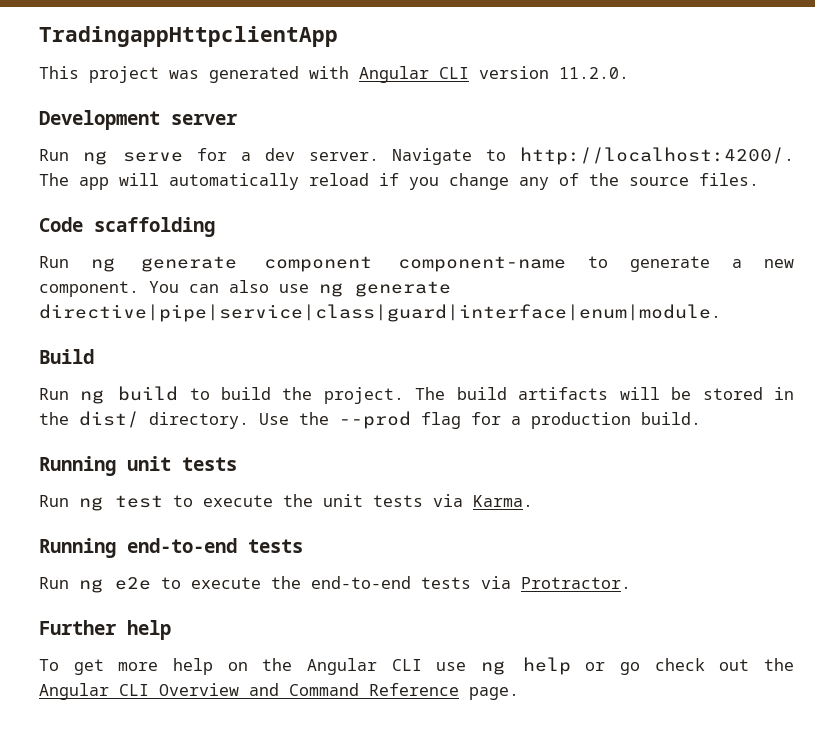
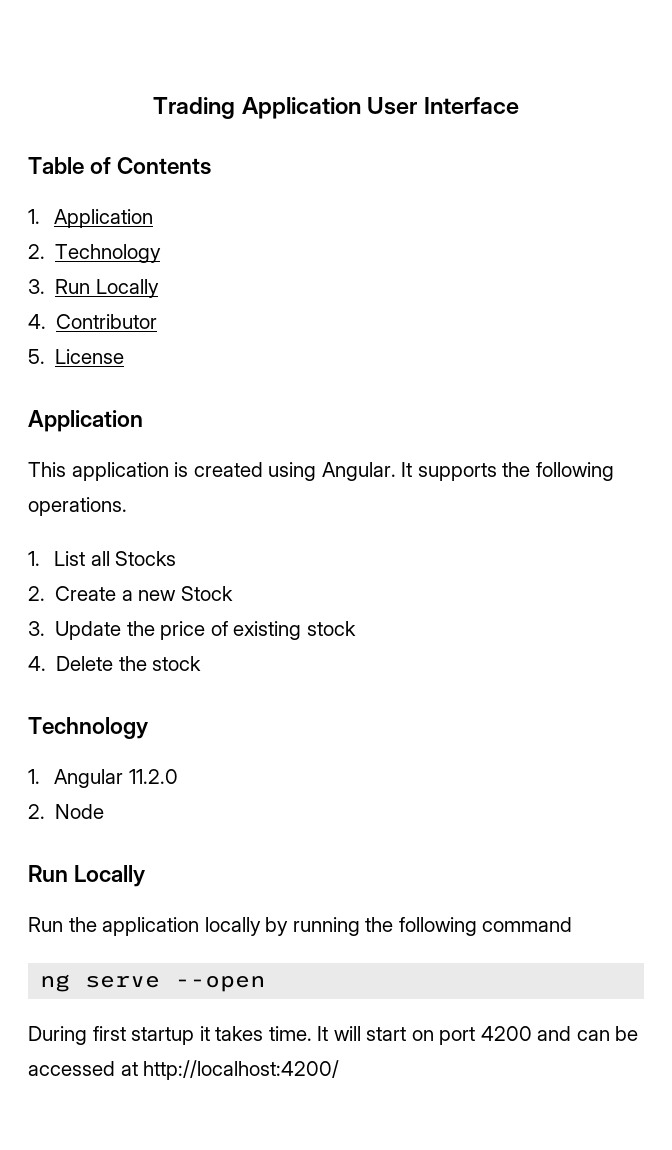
[39,26,338,47] [39,66,629,83] [39,110,238,130] [39,147,794,165] [39,173,759,190] [39,217,215,237] [39,256,794,272] [39,280,451,297] [39,304,721,322] [39,349,94,364] [39,386,795,404] [39,411,701,429] [39,456,237,476] [39,494,533,511] [39,538,303,558] [39,576,631,593] [39,620,171,640] [39,657,795,675] [39,683,519,700] TradingappHttpclientApp // This project was generated with Angular CLI version 11.2.0. // Development server // Run ng serve for a dev server. Navigate to http://localhost:4200/. The app will automatically reload if you change any of the source files. // Code scaffolding // Run ng generate component component-name to generate a new component. You can also use ng generate directive|pipe|service|class|guard|interface|enum|module. // Build // Run ng build to build the project. The build artifacts will be stored in the dist/ directory. Use the --prod flag for a production build. // Running unit tests // Run ng test to execute the unit tests via Karma. // Running end-to-end tests // Run ng e2e to execute the end-to-end tests via Protractor. // Further help // To get more help on the Angular CLI use ng help or go check out the Angular CLI Overview and Command Reference page. -> [153,97,519,119] [28,157,212,175] [28,209,154,228] [28,244,162,263] [28,279,159,298] [28,314,158,329] [28,349,125,364] [28,410,143,432] [28,462,614,481] [28,497,127,516] [28,551,177,566] [28,586,233,601] [28,621,356,640] [28,656,202,671] [28,717,148,739] [28,769,178,788] [28,804,105,819] [28,865,146,887] [28,917,573,936] [40,974,266,992] [28,1026,639,1045] [28,1060,340,1080] Trading Application User Interface // Table of Contents // 1. Application // 2. Technology // 3. Run Locally // 4. Contributor // 5. License // Application // This application is created using Angular. It supports the following operations. // 1. List all Stocks // 2. Create a new Stock // 3. Update the price of existing stock // 4. Delete the stock // Technology // 1. Angular 11.2.0 // 2. Node // Run Locally // Run the application locally by running the following command // ng serve --open // During first startup it takes time. It will start on port 4200 and can be accessed at http://localhost:4200/

